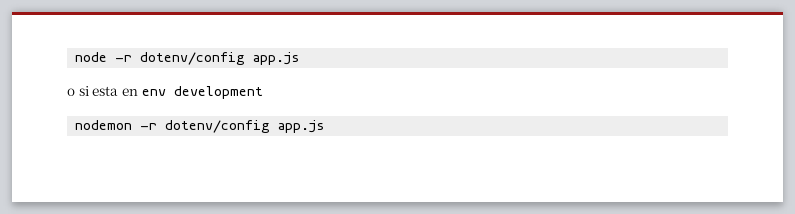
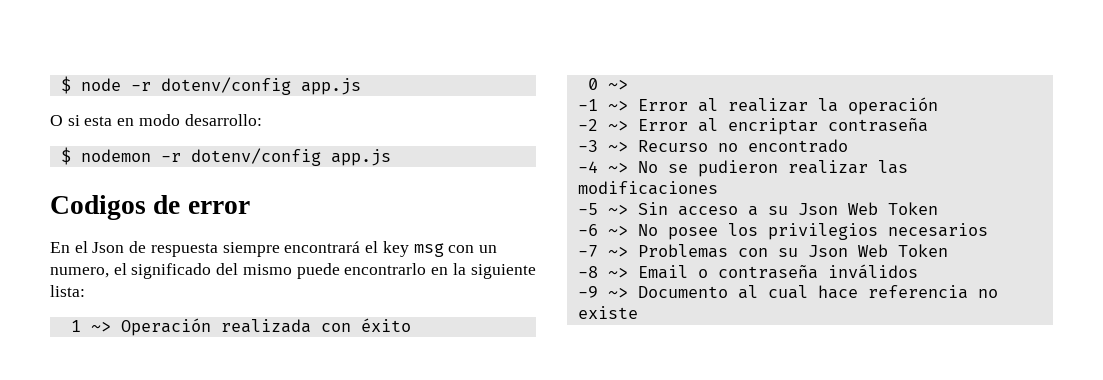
(75, 57) none -> [60,76,71,94] $
[67,88,75,96] o -> [50,115,63,126] O
[141,86,263,99] env development // -> [138,114,262,126] [60,147,71,165] modo desarrollo: // $
(326, 126) none -> [50,195,250,220] [50,241,497,257] [50,263,536,279] [50,285,85,297] [70,318,411,336] [587,78,628,90] [577,97,938,115] [577,118,928,135] [577,139,848,153] [577,160,908,177] [577,181,718,195] [577,202,938,216] [577,223,988,240] [577,244,948,258] [577,264,918,279] [577,285,998,299] [577,306,638,319] // Codigos de error // En el Json de respuesta siempre encontrará el key msg con un numero, el significado del mismo puede encontrarlo en la siguiente lista: // 1 ~> Operación realizada con éxito // 0 ~> // -1 ~> Error al realizar la operación // -2 ~> Error al encriptar contraseña // -3 ~> Recurso no encontrado // -4 ~> No se pudieron realizar las modificaciones // -5 ~> Sin acceso a su Json Web Token // -6 ~> No posee los privilegios necesarios // -7 ~> Problemas con su Json Web Token // -8 ~> Email o contraseña inválidos // -9 ~> Documento al cual hace referencia no existe

